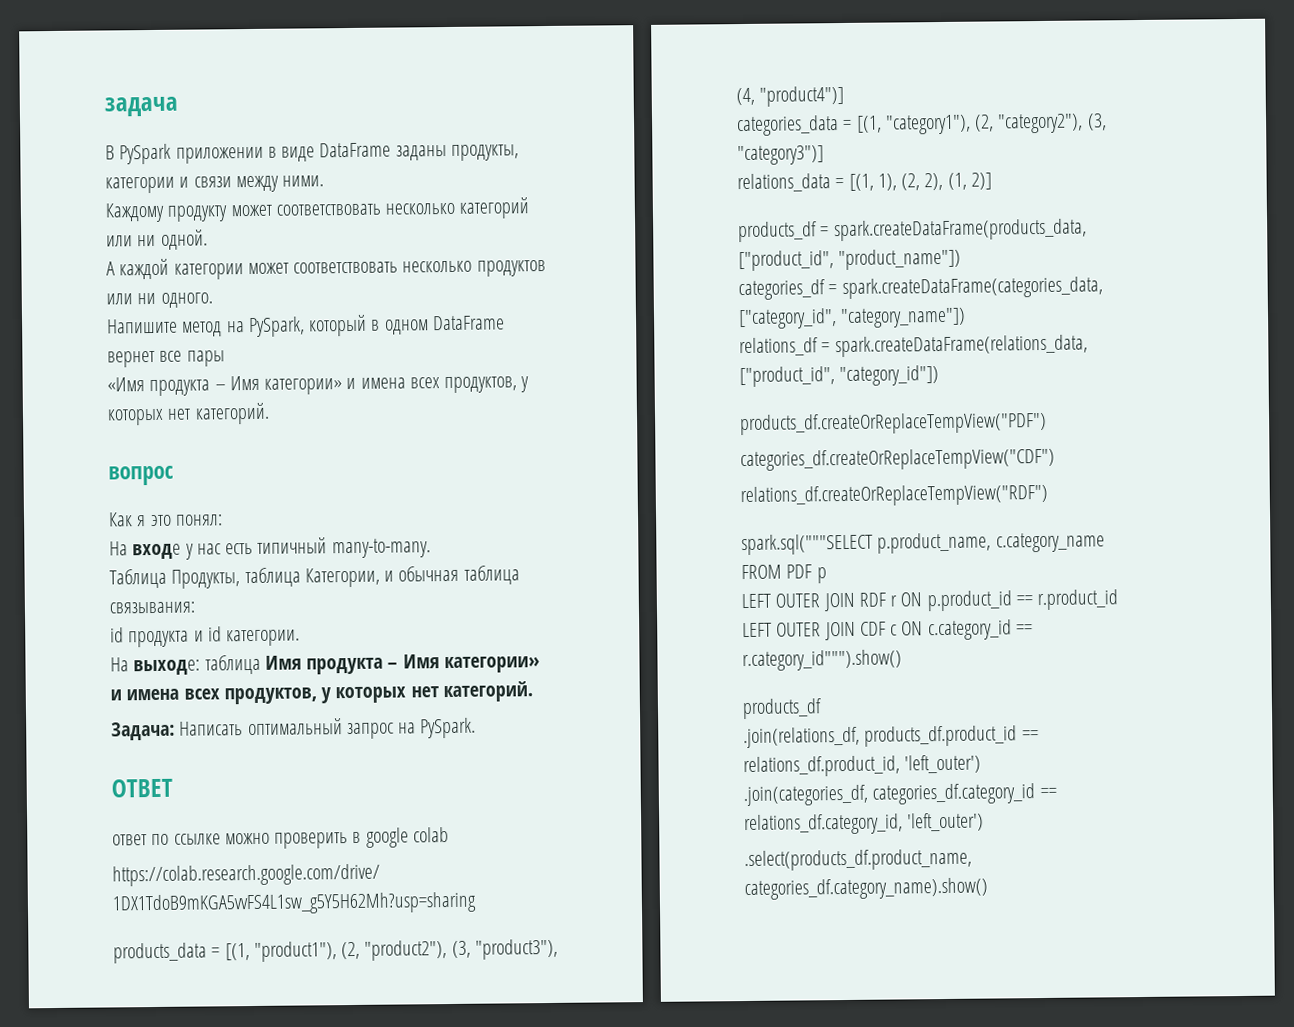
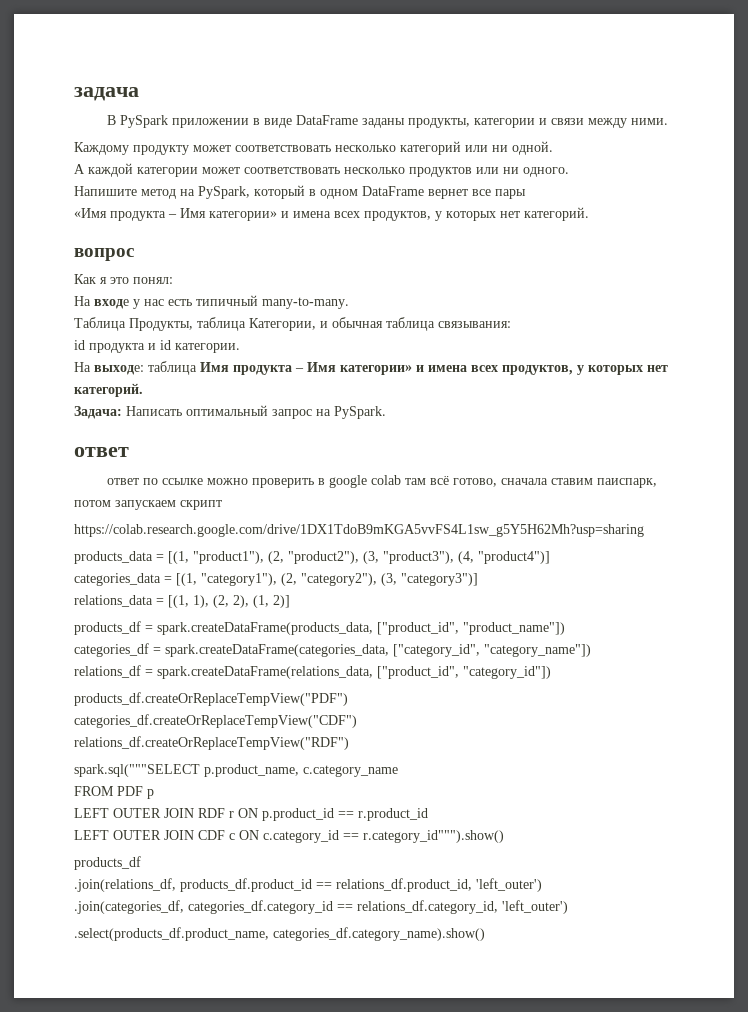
[111,778,173,798] ОТВЕТ -> [74,447,129,457] ответ
(449, 835) none -> [404,476,657,488] [74,500,222,510] там всё готово, сначала ставим паиспарк, потом запускаем скрипт

